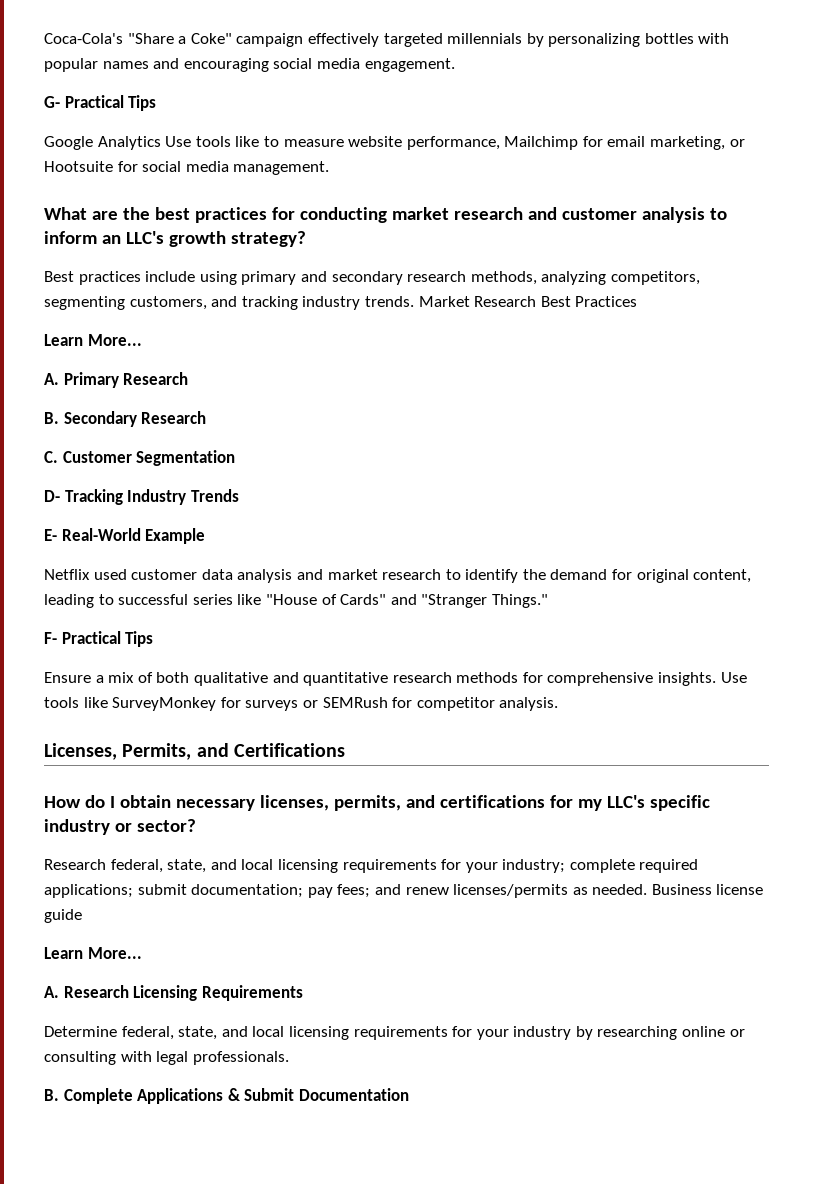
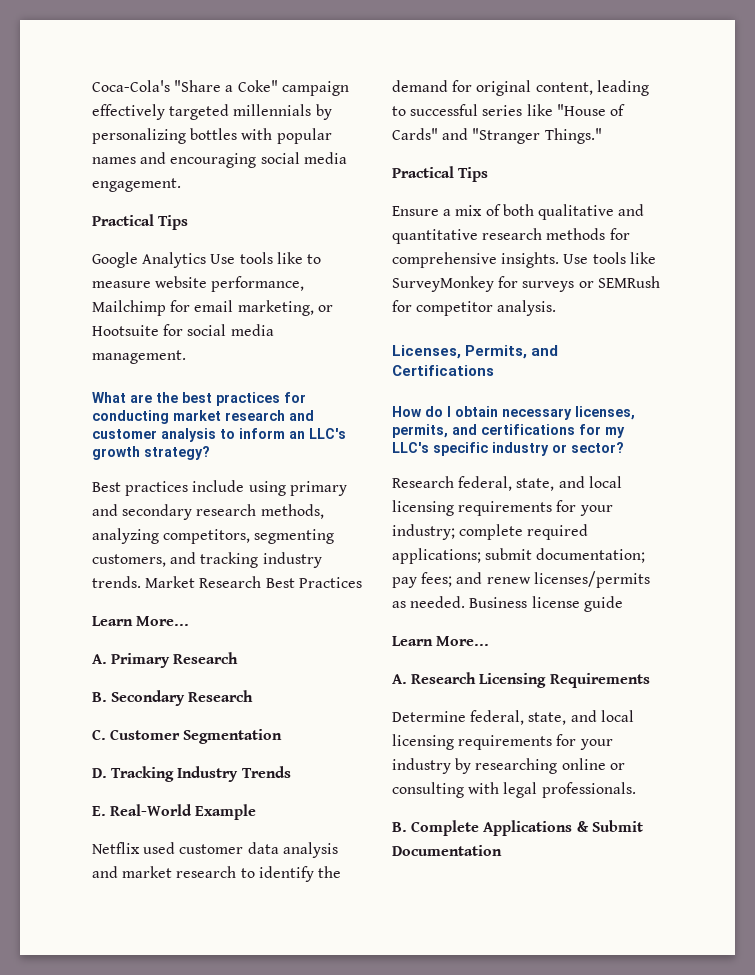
[44,96,60,108] G- -> (181, 185) none
[44,490,60,502] D- -> [92,768,107,778] D.
[44,529,57,541] E- -> [92,806,106,816] E.
[44,632,57,644] F- -> (602, 136) none

